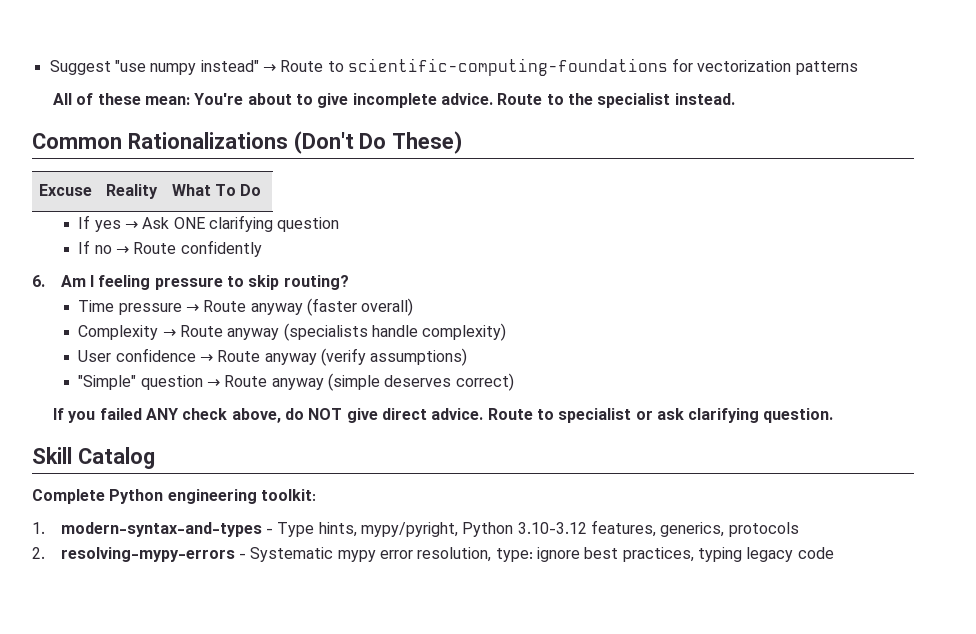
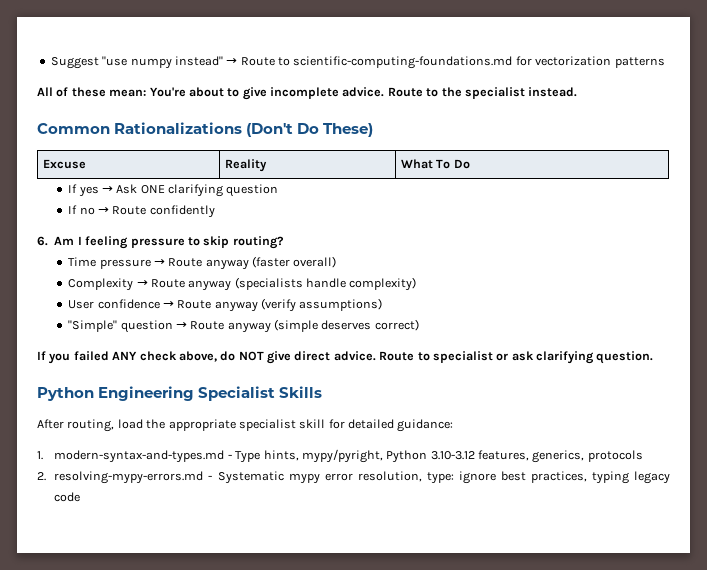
[347,58,668,76] scientific-computing-foundations -> [293,56,513,69] scientific-computing-foundations.md
[32,447,155,469] [32,489,316,504] Skill Catalog // Complete Python engineering toolkit: -> [37,386,323,401] [37,419,454,432] Python Engineering Specialist Skills // After routing, load the appropriate specialist skill for detailed guidance:
[60,522,262,537] modern-syntax-and-types -> [54,450,225,463] modern-syntax-and-types.md
[60,547,235,562] resolving-mypy-errors -> [54,471,204,484] resolving-mypy-errors.md

